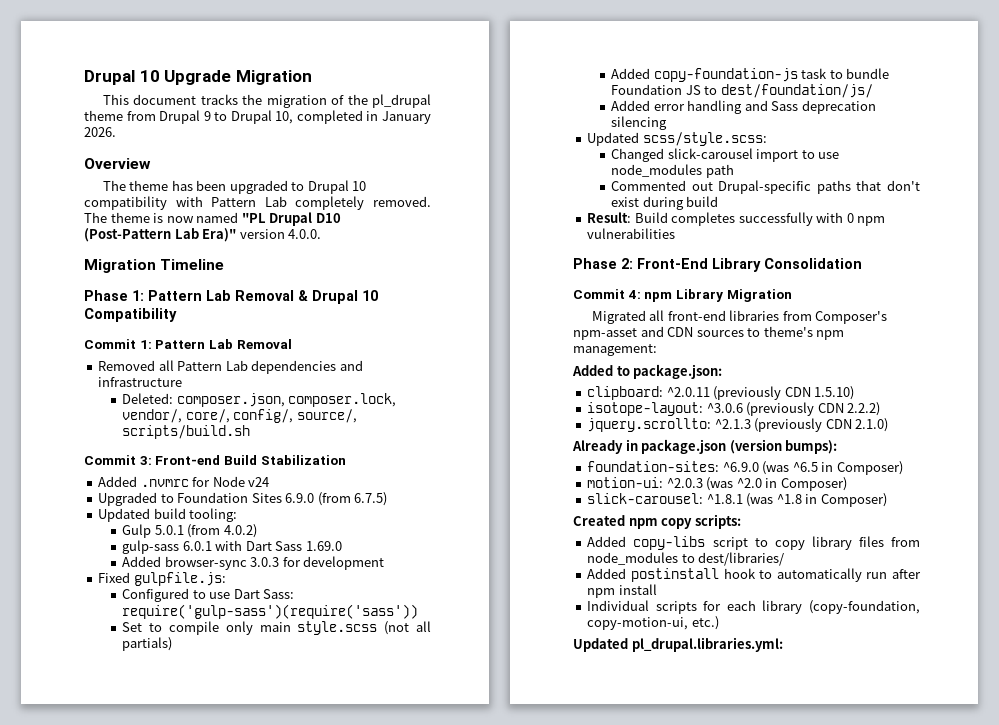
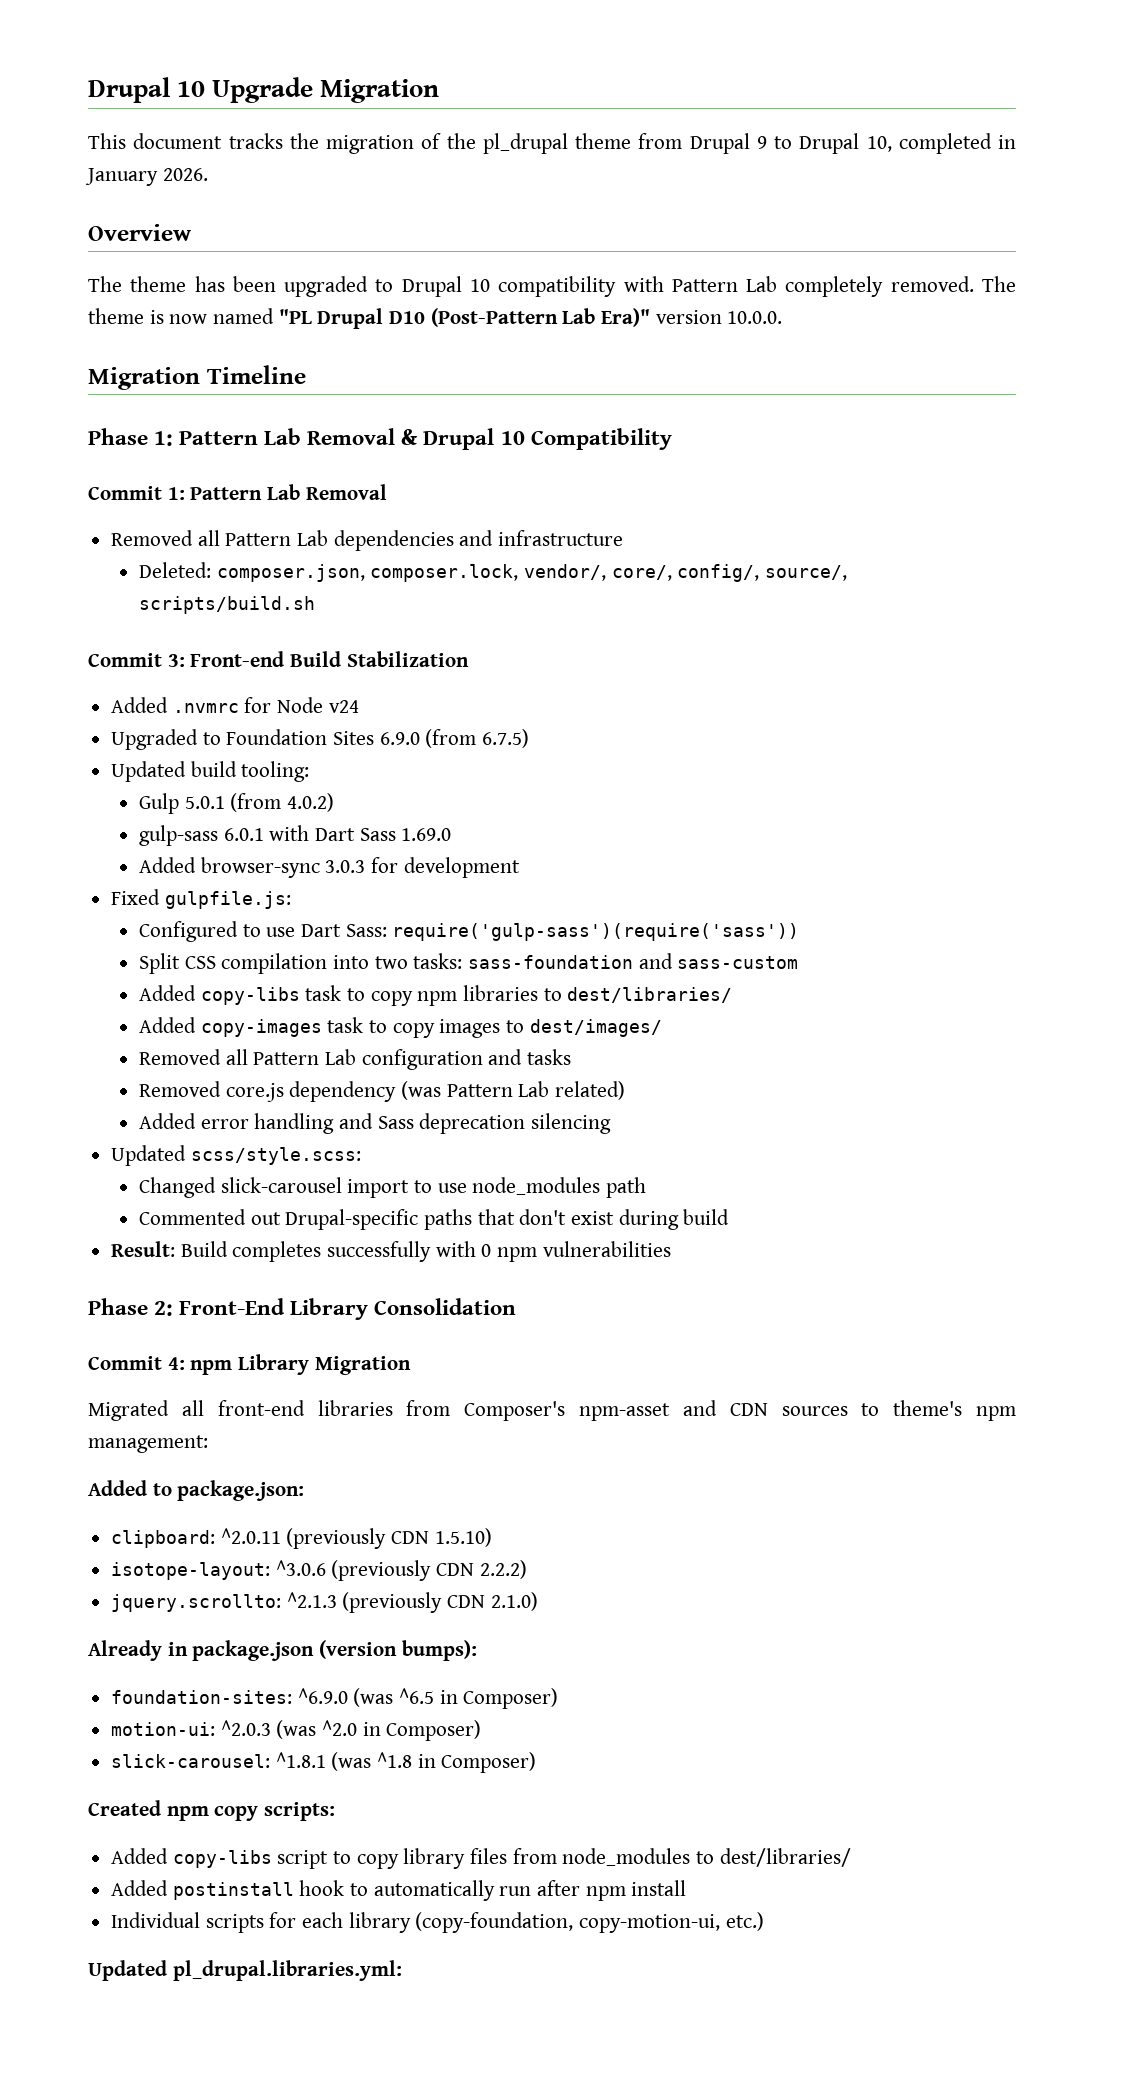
[288,229,322,239] 4.0.0. -> [727,311,783,324] 10.0.0.
[122,621,431,635] [122,637,173,651] [611,68,890,82] [611,84,873,98] Set to compile only main style.scss (not all partials) // Added copy-foundation-js task to bundle Foundation JS to dest/foundation/js/ -> [139,953,799,974] [139,985,733,1006] [139,1017,662,1038] [139,1049,572,1070] [139,1081,626,1102] Split CSS compilation into two tasks: sass-foundation and sass-custom // Added copy-libs task to copy npm libraries to dest/libraries/ // Added copy-images task to copy images to dest/images/ // Removed all Pattern Lab configuration and tasks // Removed core.js dependency (was Pattern Lab related)

